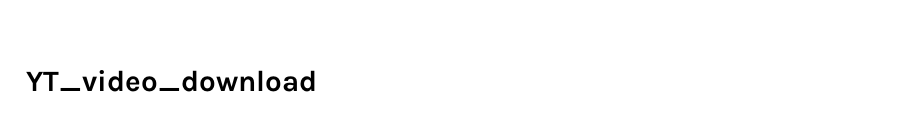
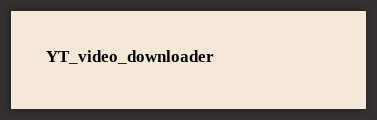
[26,70,317,92] YT_video_download -> [46,50,214,64] YT_video_downloader

